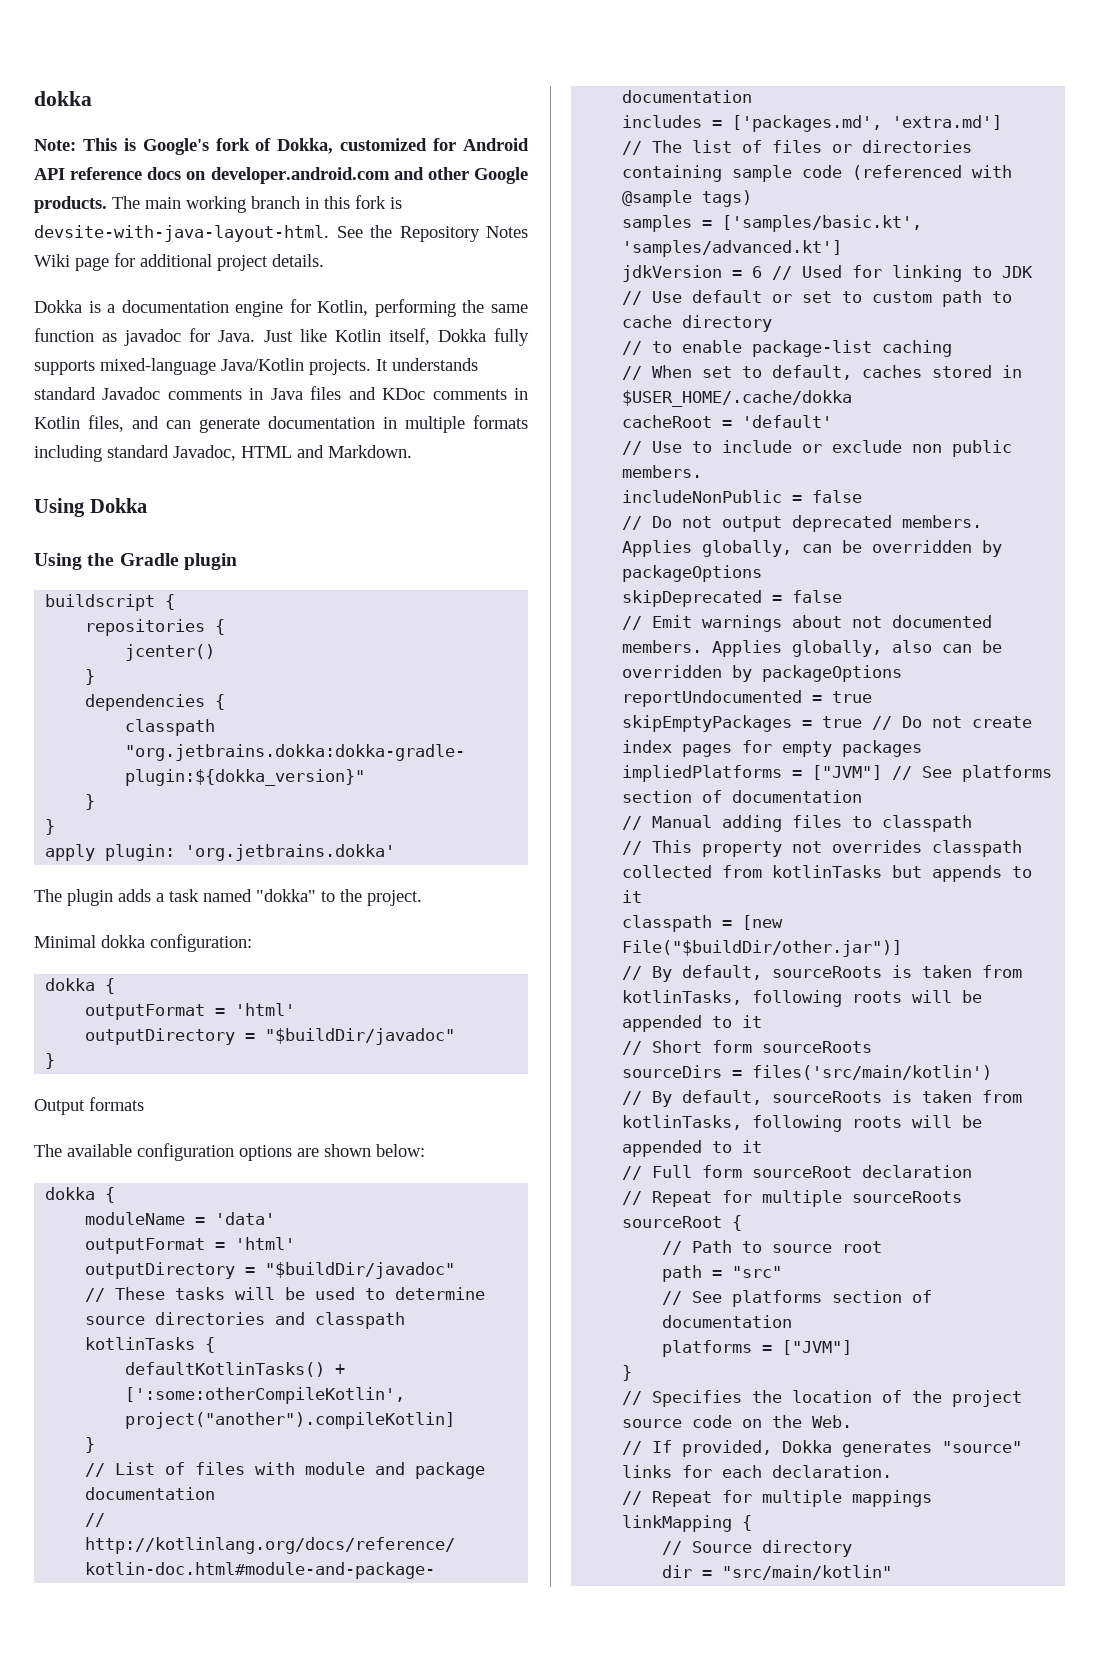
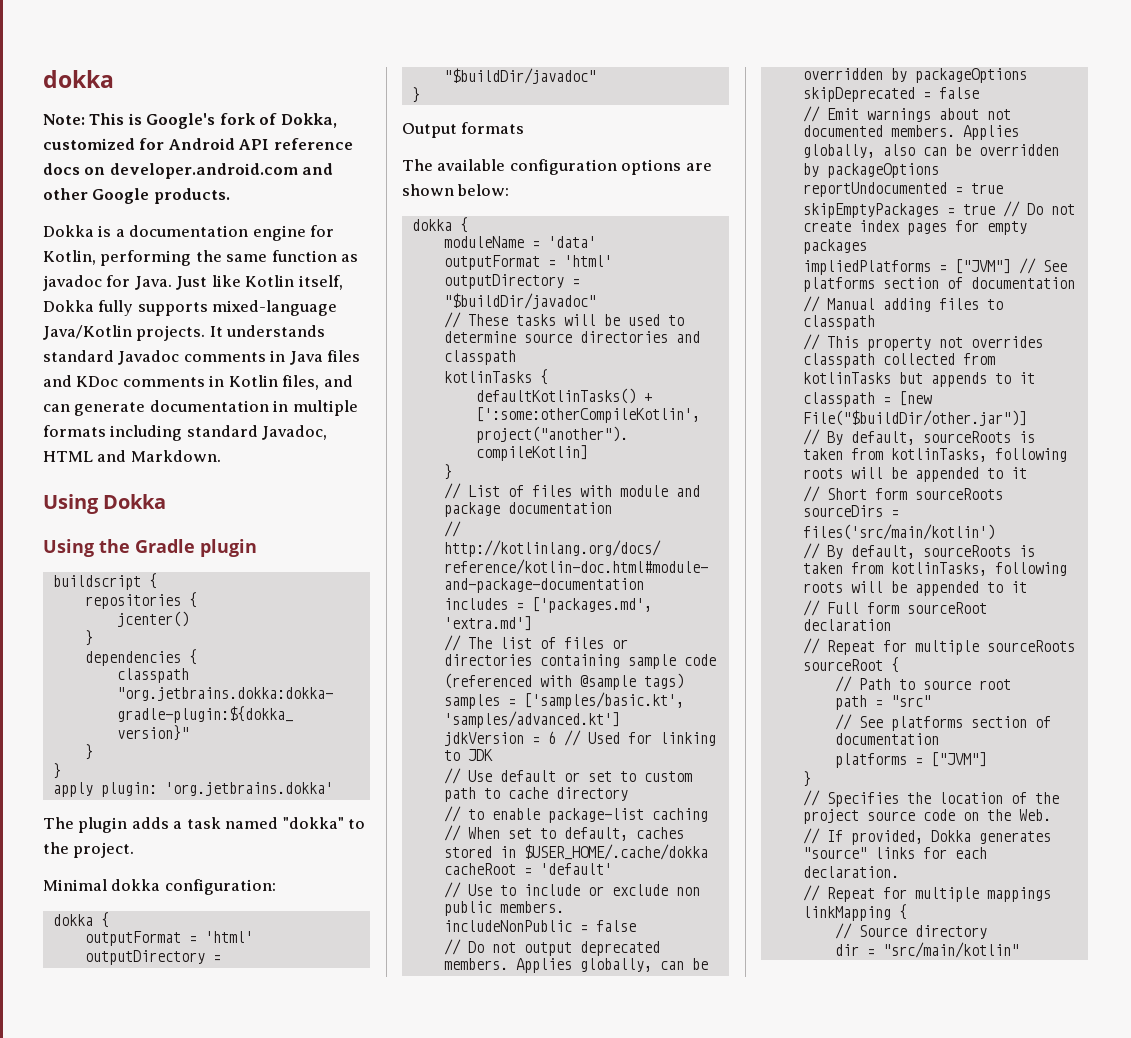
[112,195,402,213] [34,225,528,242] [34,253,324,271] The main working branch in this fork is devsite-with-java-layout-html. See the Repository Notes Wiki page for additional project details. -> (230, 196) none

